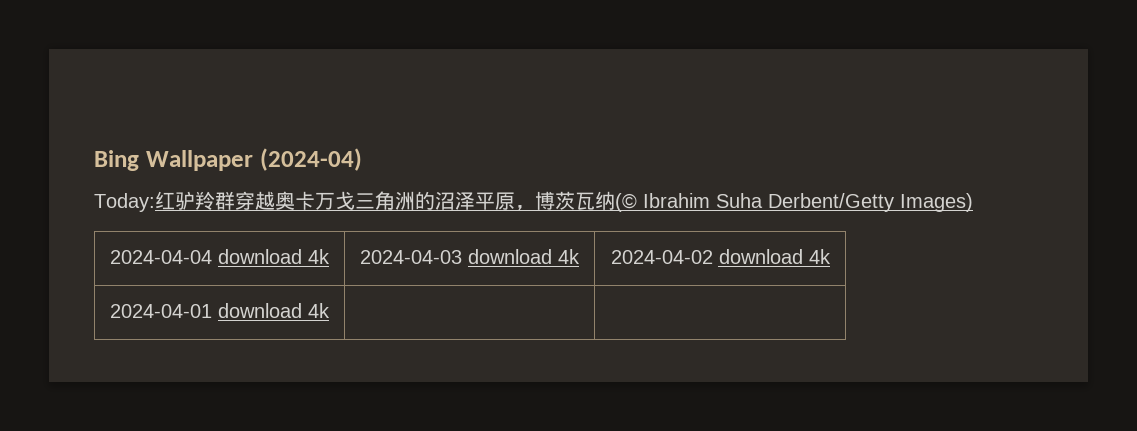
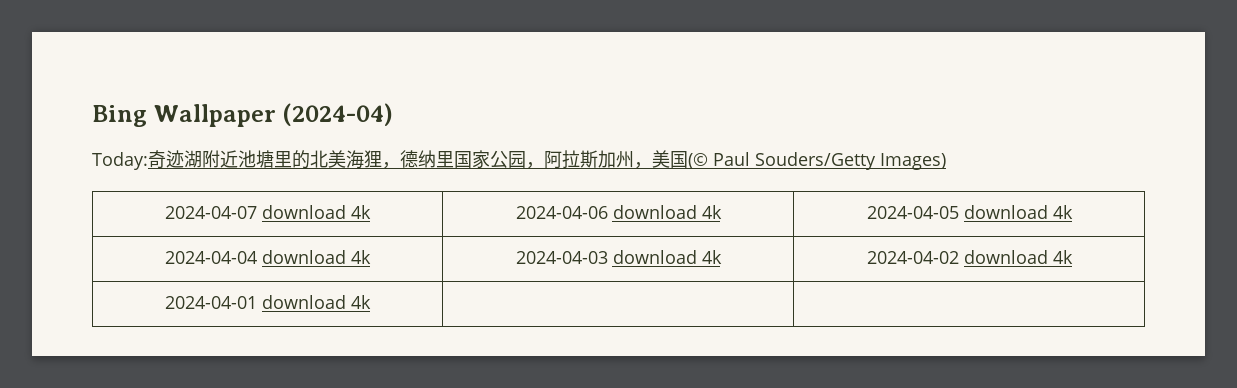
[155,191,973,212] 红驴羚群穿越奥卡万戈三角洲的沼泽平原，博茨瓦纳(© Ibrahim Suha Derbent/Getty Images) -> [147,150,946,170] [165,205,371,219] [515,205,722,219] [866,205,1073,219] 奇迹湖附近池塘里的北美海狸，德纳里国家公园，阿拉斯加州，美国(© Paul Souders/Getty Images) // 2024-04-07 download 4k | 2024-04-06 download 4k | 2024-04-05 download 4k

